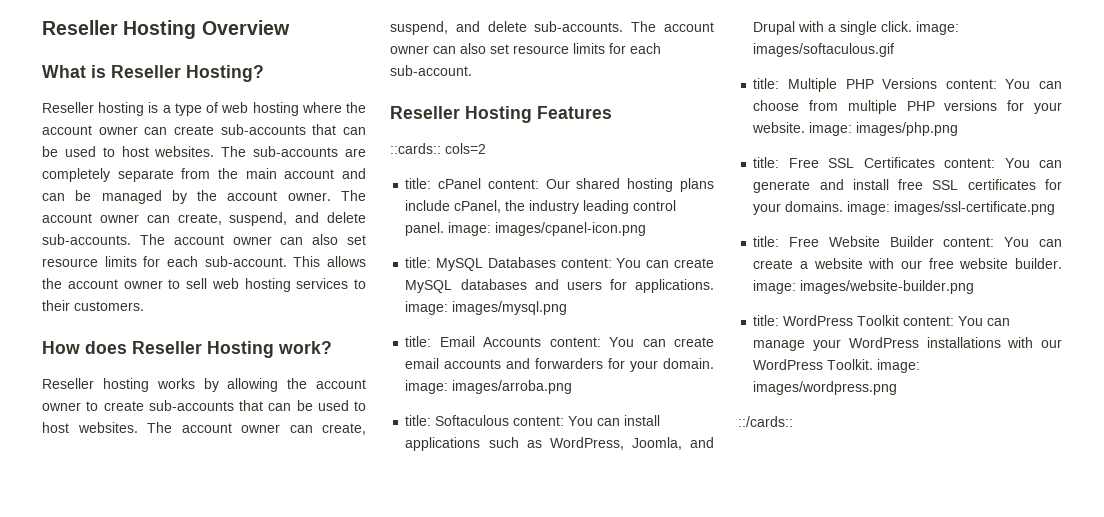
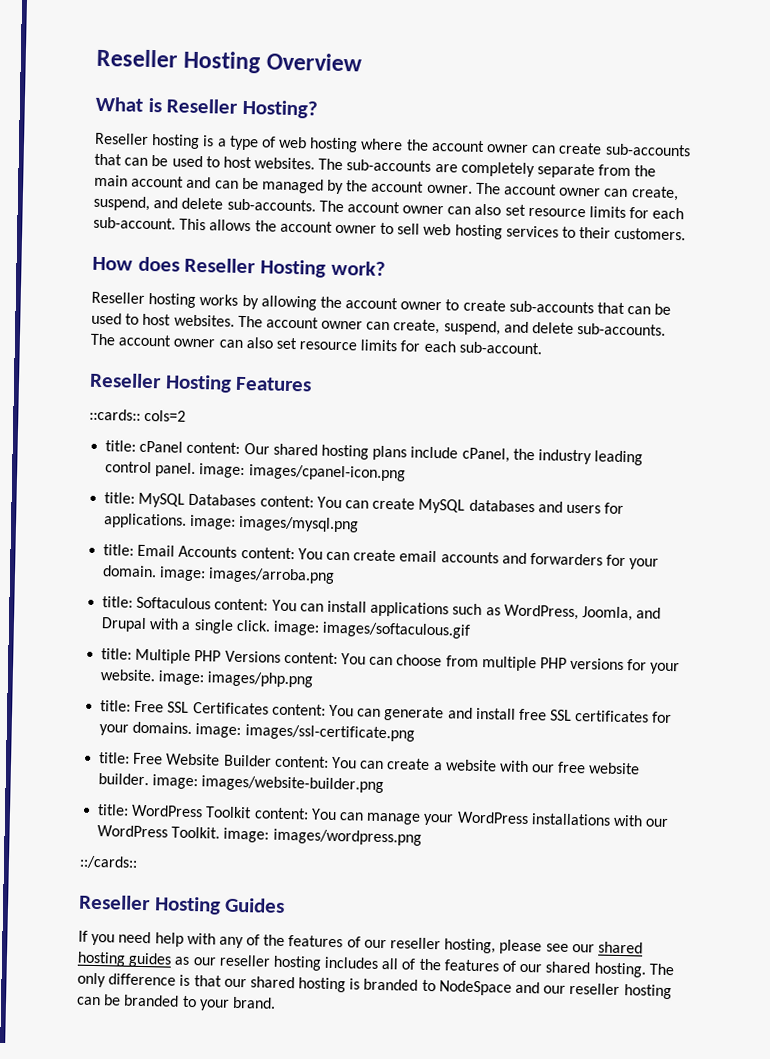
(793, 421) none -> [78,894,286,915] [78,930,643,955] [77,951,674,978] [77,972,672,1000] [76,994,276,1011] // Reseller Hosting Guides // If you need help with any of the features of our reseller hosting, please see our shared hosting guides as our reseller hosting includes all of the features of our shared hosting. The only difference is that our shared hosting is branded to NodeSpace and our reseller hosting can be branded to your brand.

